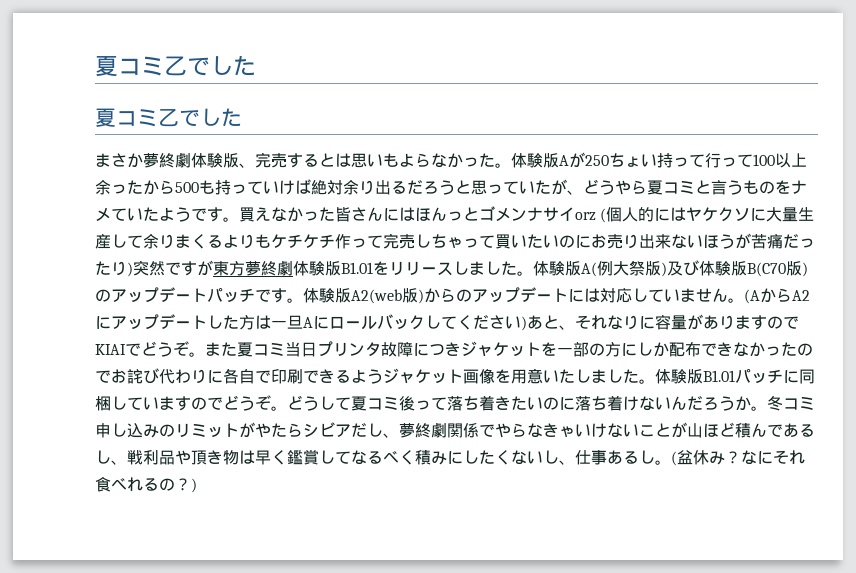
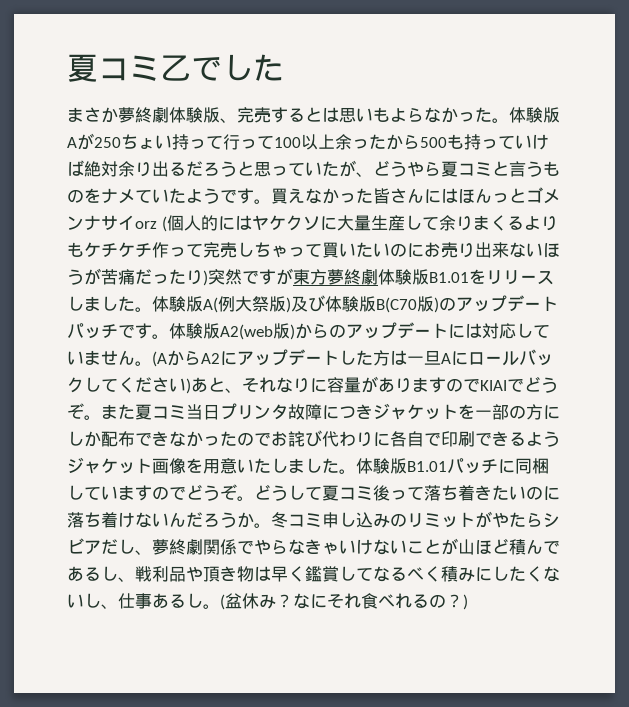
[95,55,256,77] [95,108,242,127] 夏コミ乙でした // 夏コミ乙でした -> [67,54,284,82] 夏コミ乙でした

